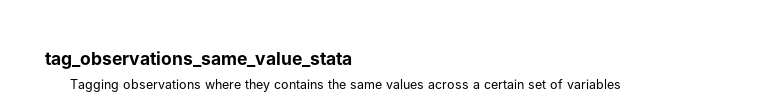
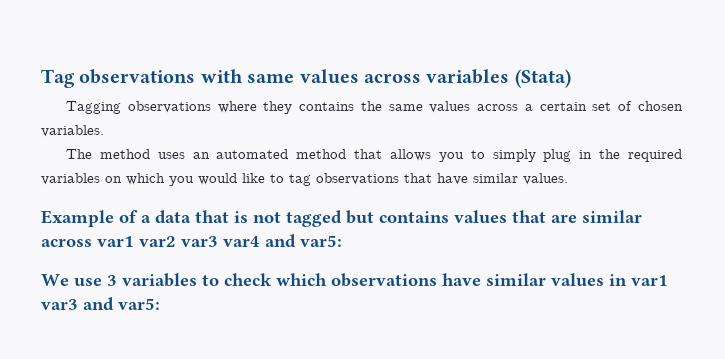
[45,51,352,69] tag_observations_same_value_stata -> [41,69,571,88] Tag observations with same values across variables (Stata)
[567,79,622,89] variables -> [637,101,683,111] [41,125,104,137] [65,149,682,162] [41,173,568,186] [41,210,642,227] [41,234,342,248] [41,273,668,287] [41,297,160,311] chosen variables. // The method uses an automated method that allows you to simply plug in the required variables on which you would like to tag observations that have similar values. // Example of a data that is not tagged but contains values that are similar across var1 var2 var3 var4 and var5: // We use 3 variables to check which observations have similar values in var1 var3 and var5:

